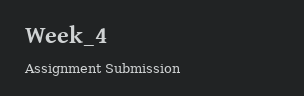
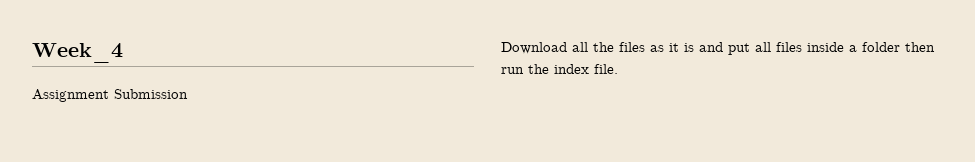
(181, 68) none -> [501,42,935,55] [501,64,618,74] // Download all the files as it is and put all files inside a folder then run the index file.

